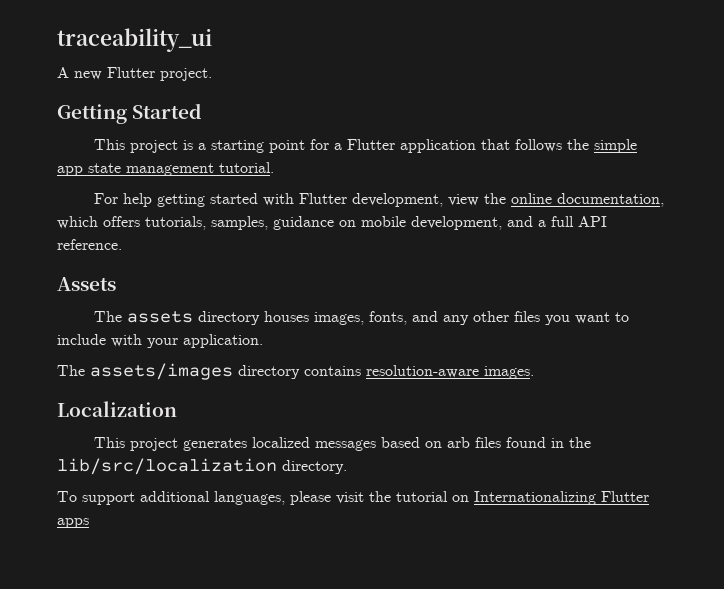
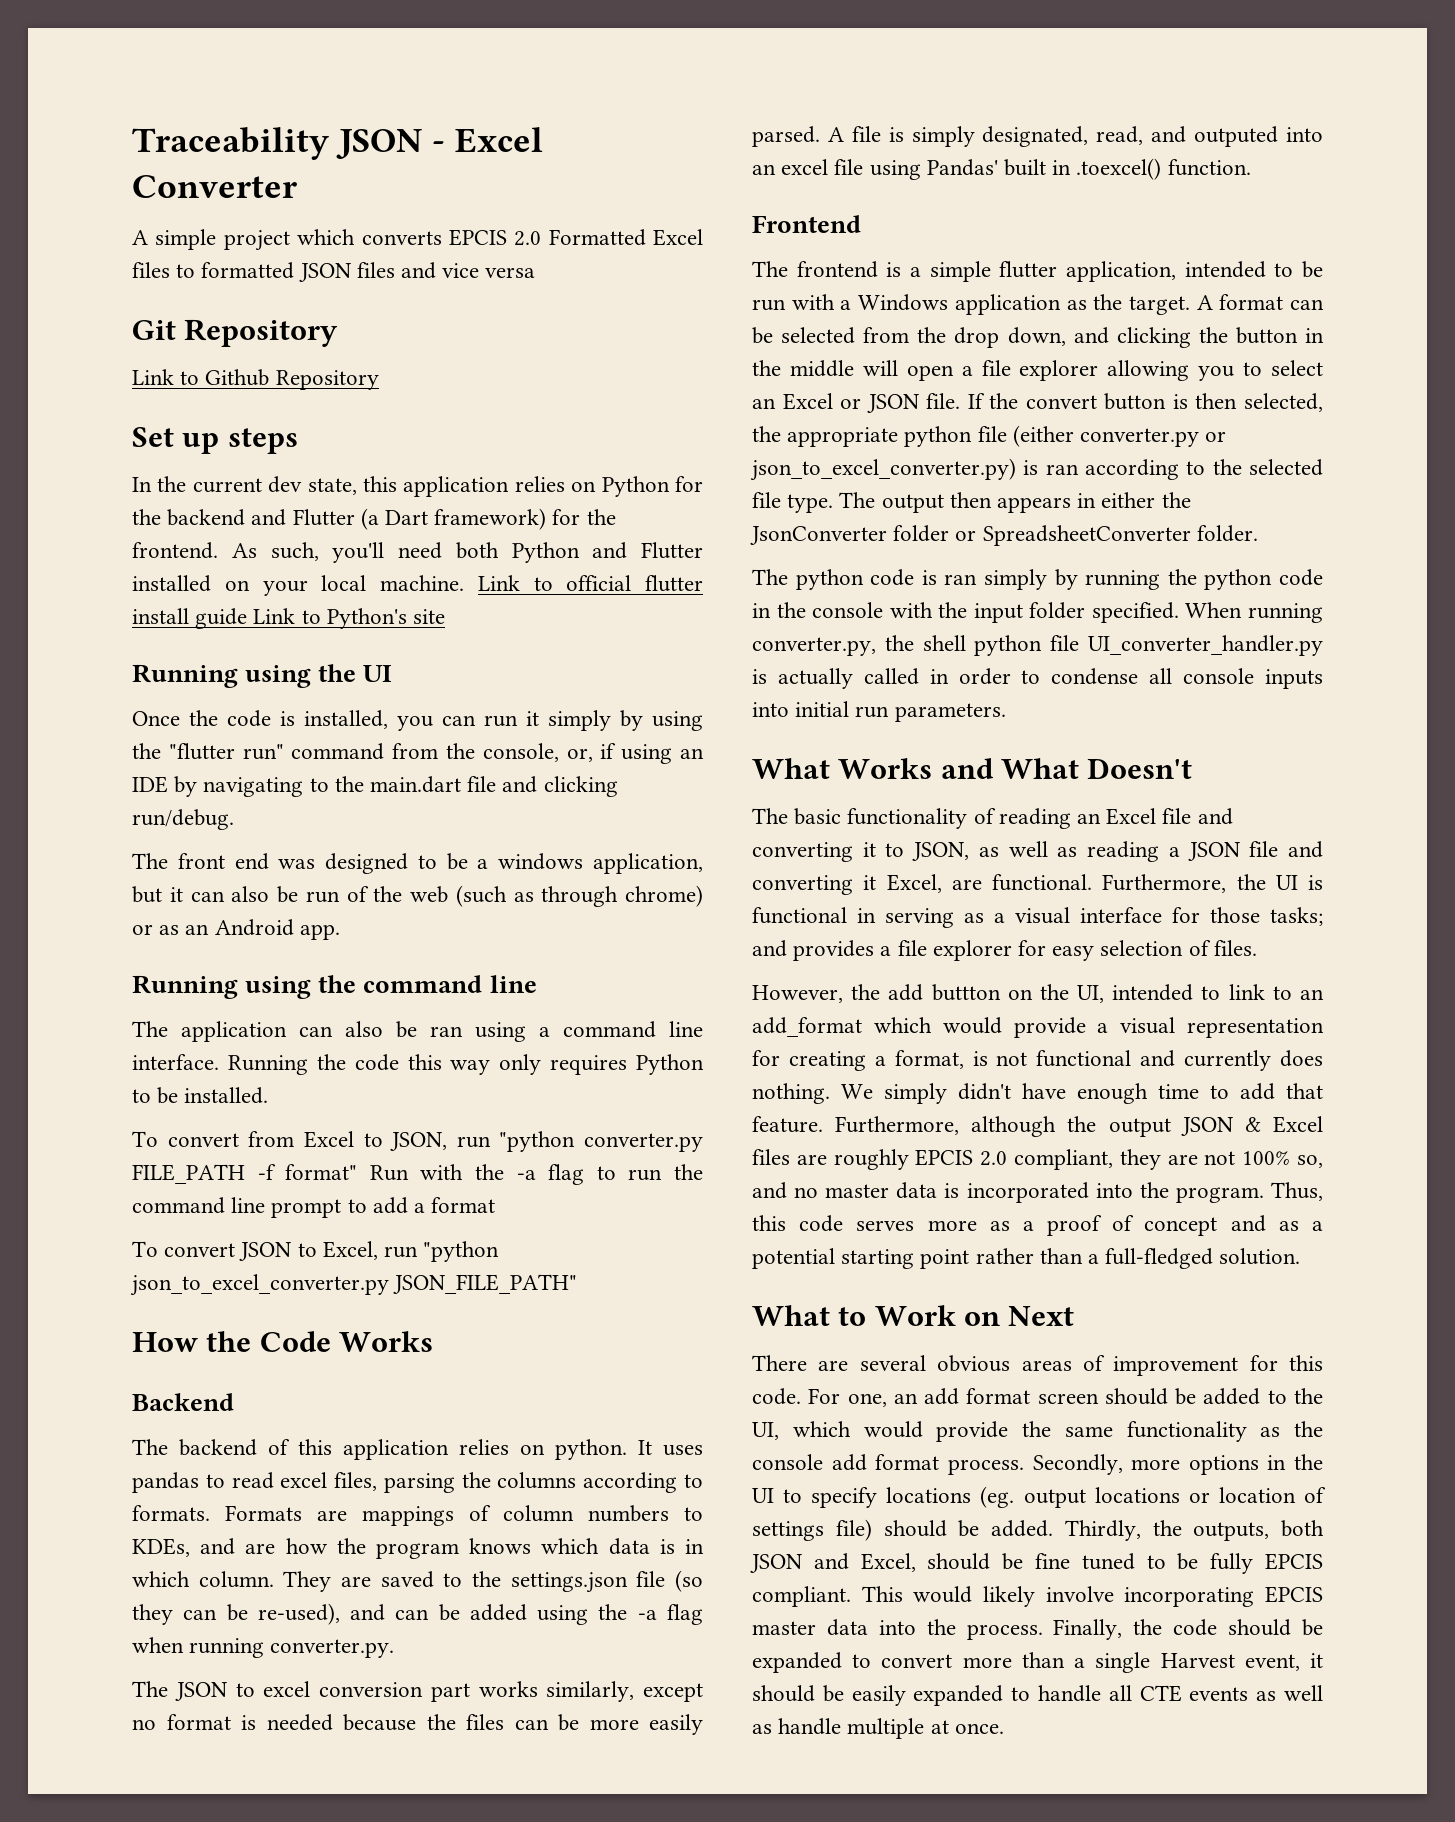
[57,28,212,52] [57,67,212,81] [57,103,203,124] [94,139,638,153] [57,162,274,176] [94,193,665,207] [57,216,607,230] [57,239,122,250] [57,277,116,291] [94,311,630,325] [57,334,263,348] [57,363,534,380] [57,401,177,417] [94,437,592,451] [57,458,347,475] [57,491,649,505] [57,518,89,528] traceability_ui // A new Flutter project. // Getting Started // This project is a starting point for a Flutter application that follows the simple app state management tutorial. // For help getting started with Flutter development, view the online documentation, which offers tutorials, samples, guidance on mobile development, and a full API reference. // Assets // The assets directory houses images, fonts, and any other files you want to include with your application. // The assets/images directory contains resolution-aware images. // Localization // This project generates localized messages based on arb files found in the lib/src/localization directory. // To support additional languages, please visit the tutorial on Internationalizing Flutter apps -> [132,127,544,160] [132,175,297,198] [132,229,703,251] [132,262,536,282] [132,319,339,347] [132,369,379,390] [132,427,298,454] [132,476,703,497] [132,508,616,530] [132,542,703,563] [132,575,703,596] [132,608,446,629] [132,664,393,688] [132,710,703,731] [132,743,704,764] [132,776,618,797] [132,809,234,830] [132,853,703,874] [132,885,703,907] [132,919,340,940] [132,975,537,999] [132,1021,703,1042] [132,1054,704,1075] [132,1087,269,1104] [132,1131,703,1152] [132,1164,704,1185] [132,1197,496,1218] [132,1241,500,1262] [130,1274,578,1296] [132,1331,434,1352] [132,1393,234,1411] [132,1439,703,1460] [132,1472,703,1493] [132,1505,703,1526] [132,1538,704,1559] [132,1570,703,1593] [132,1603,703,1625] [132,1637,395,1658] [132,1681,703,1702] [132,1714,703,1735] [752,126,1323,147] [752,158,1251,180] [752,215,861,233] [752,261,1323,282] [752,294,1324,315] [752,327,1324,348] [752,360,1323,381] [752,393,1323,413] [752,425,1227,447] [750,458,1323,481] [752,492,1191,513] [750,525,1258,546] [752,569,1323,590] [752,602,1323,623] [752,635,1323,656] [752,668,1323,689] [752,701,1006,722] [752,758,1193,779] [752,808,1233,829] [752,841,1323,862] [752,874,1323,895] [752,907,1323,928] [752,940,1257,961] [752,984,1324,1003] [752,1017,1324,1038] [752,1050,1323,1071] [752,1083,1323,1104] [752,1116,1323,1137] [752,1149,1323,1170] [752,1182,1323,1203] [752,1215,1323,1236] [752,1248,1301,1269] [752,1305,1075,1326] [752,1355,1323,1376] [752,1388,1323,1407] [752,1421,1323,1442] [752,1454,1323,1475] [752,1486,1326,1508] [752,1519,1324,1541] [750,1553,1323,1574] [752,1586,1323,1607] [752,1619,1323,1640] [752,1652,1323,1673] [752,1685,1323,1706] [752,1718,1004,1739] Traceability JSON - Excel Converter // A simple project which converts EPCIS 2.0 Formatted Excel files to formatted JSON files and vice versa // Git Repository // Link to Github Repository // Set up steps // In the current dev state, this application relies on Python for the backend and Flutter (a Dart framework) for the frontend. As such, you'll need both Python and Flutter installed on your local machine. Link to official flutter install guide Link to Python's site // Running using the UI // Once the code is installed, you can run it simply by using the "flutter run" command from the console, or, if using an IDE by navigating to the main.dart file and clicking run/debug. // The front end was designed to be a windows application, but it can also be run of the web (such as through chrome) or as an Android app. // Running using the command line // The application can also be ran using a command line interface. Running the code this way only requires Python to be installed. // To convert from Excel to JSON, run "python converter.py FILE_PATH -f format" Run with the -a flag to run the command line prompt to add a format // To convert JSON to Excel, run "python json_to_excel_converter.py JSON_FILE_PATH" // How the Code Works // Backend // The backend of this application relies on python. It uses pandas to read excel files, parsing the columns according to formats. Formats are mappings of column numbers to KDEs, and are how the program knows which data is in which column. They are saved to the settings.json file (so they can be re-used), and can be added using the -a flag when running converter.py. // The JSON to excel conversion part works similarly, except no format is needed because the files can be more easily parsed. A file is simply designated, read, and outputed into an excel file using Pandas' built in .toexcel() function. // Frontend // The frontend is a simple flutter application, intended to be run with a Windows application as the target. A format can be selected from the drop down, and clicking the button in the middle will open a file explorer allowing you to select an Excel or JSON file. If the convert button is then selected, the appropriate python file (either converter.py or json_to_excel_converter.py) is ran according to the selected file type. The output then appears in either the JsonConverter folder or SpreadsheetConverter folder. // The python code is ran simply by running the python code in the console with the input folder specified. When running converter.py, the shell python file UI_converter_handler.py is actually called in order to condense all console inputs into initial run parameters. // What Works and What Doesn't // The basic functionality of reading an Excel file and converting it to JSON, as well as reading a JSON file and converting it Excel, are functional. Furthermore, the UI is functional in serving as a visual interface for those tasks; and provides a file explorer for easy selection of files. // However, the add buttton on the UI, intended to link to an add_format which would provide a visual representation for creating a format, is not functional and currently does nothing. We simply didn't have enough time to add that feature. Furthermore, although the output JSON & Excel files are roughly EPCIS 2.0 compliant, they are not 100% so, and no master data is incorporated into the program. Thus, this code serves more as a proof of concept and as a potential starting point rather than a full-fledged solution. // What to Work on Next // There are several obvious areas of improvement for this code. For one, an add format screen should be added to the UI, which would provide the same functionality as the console add format process. Secondly, more options in the UI to specify locations (eg. output locations or location of settings file) should be added. Thirdly, the outputs, both JSON and Excel, should be fine tuned to be fully EPCIS compliant. This would likely involve incorporating EPCIS master data into the process. Finally, the code should be expanded to convert more than a single Harvest event, it should be easily expanded to handle all CTE events as well as handle multiple at once.

